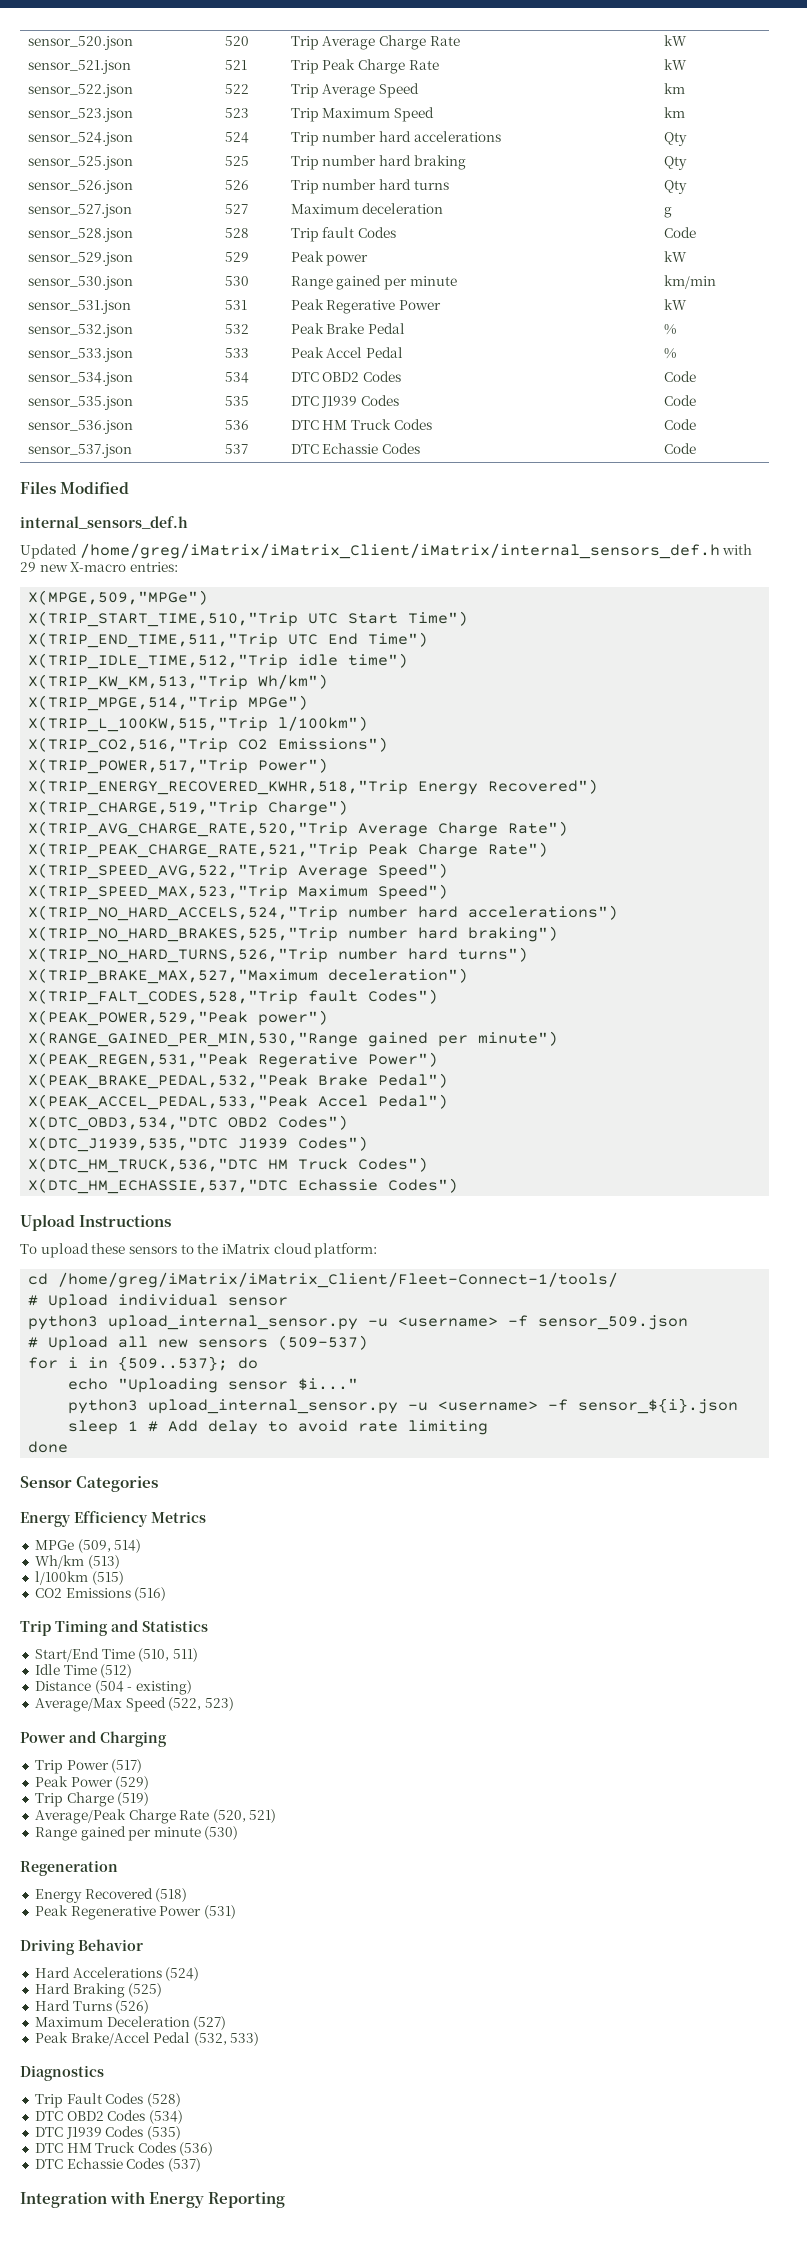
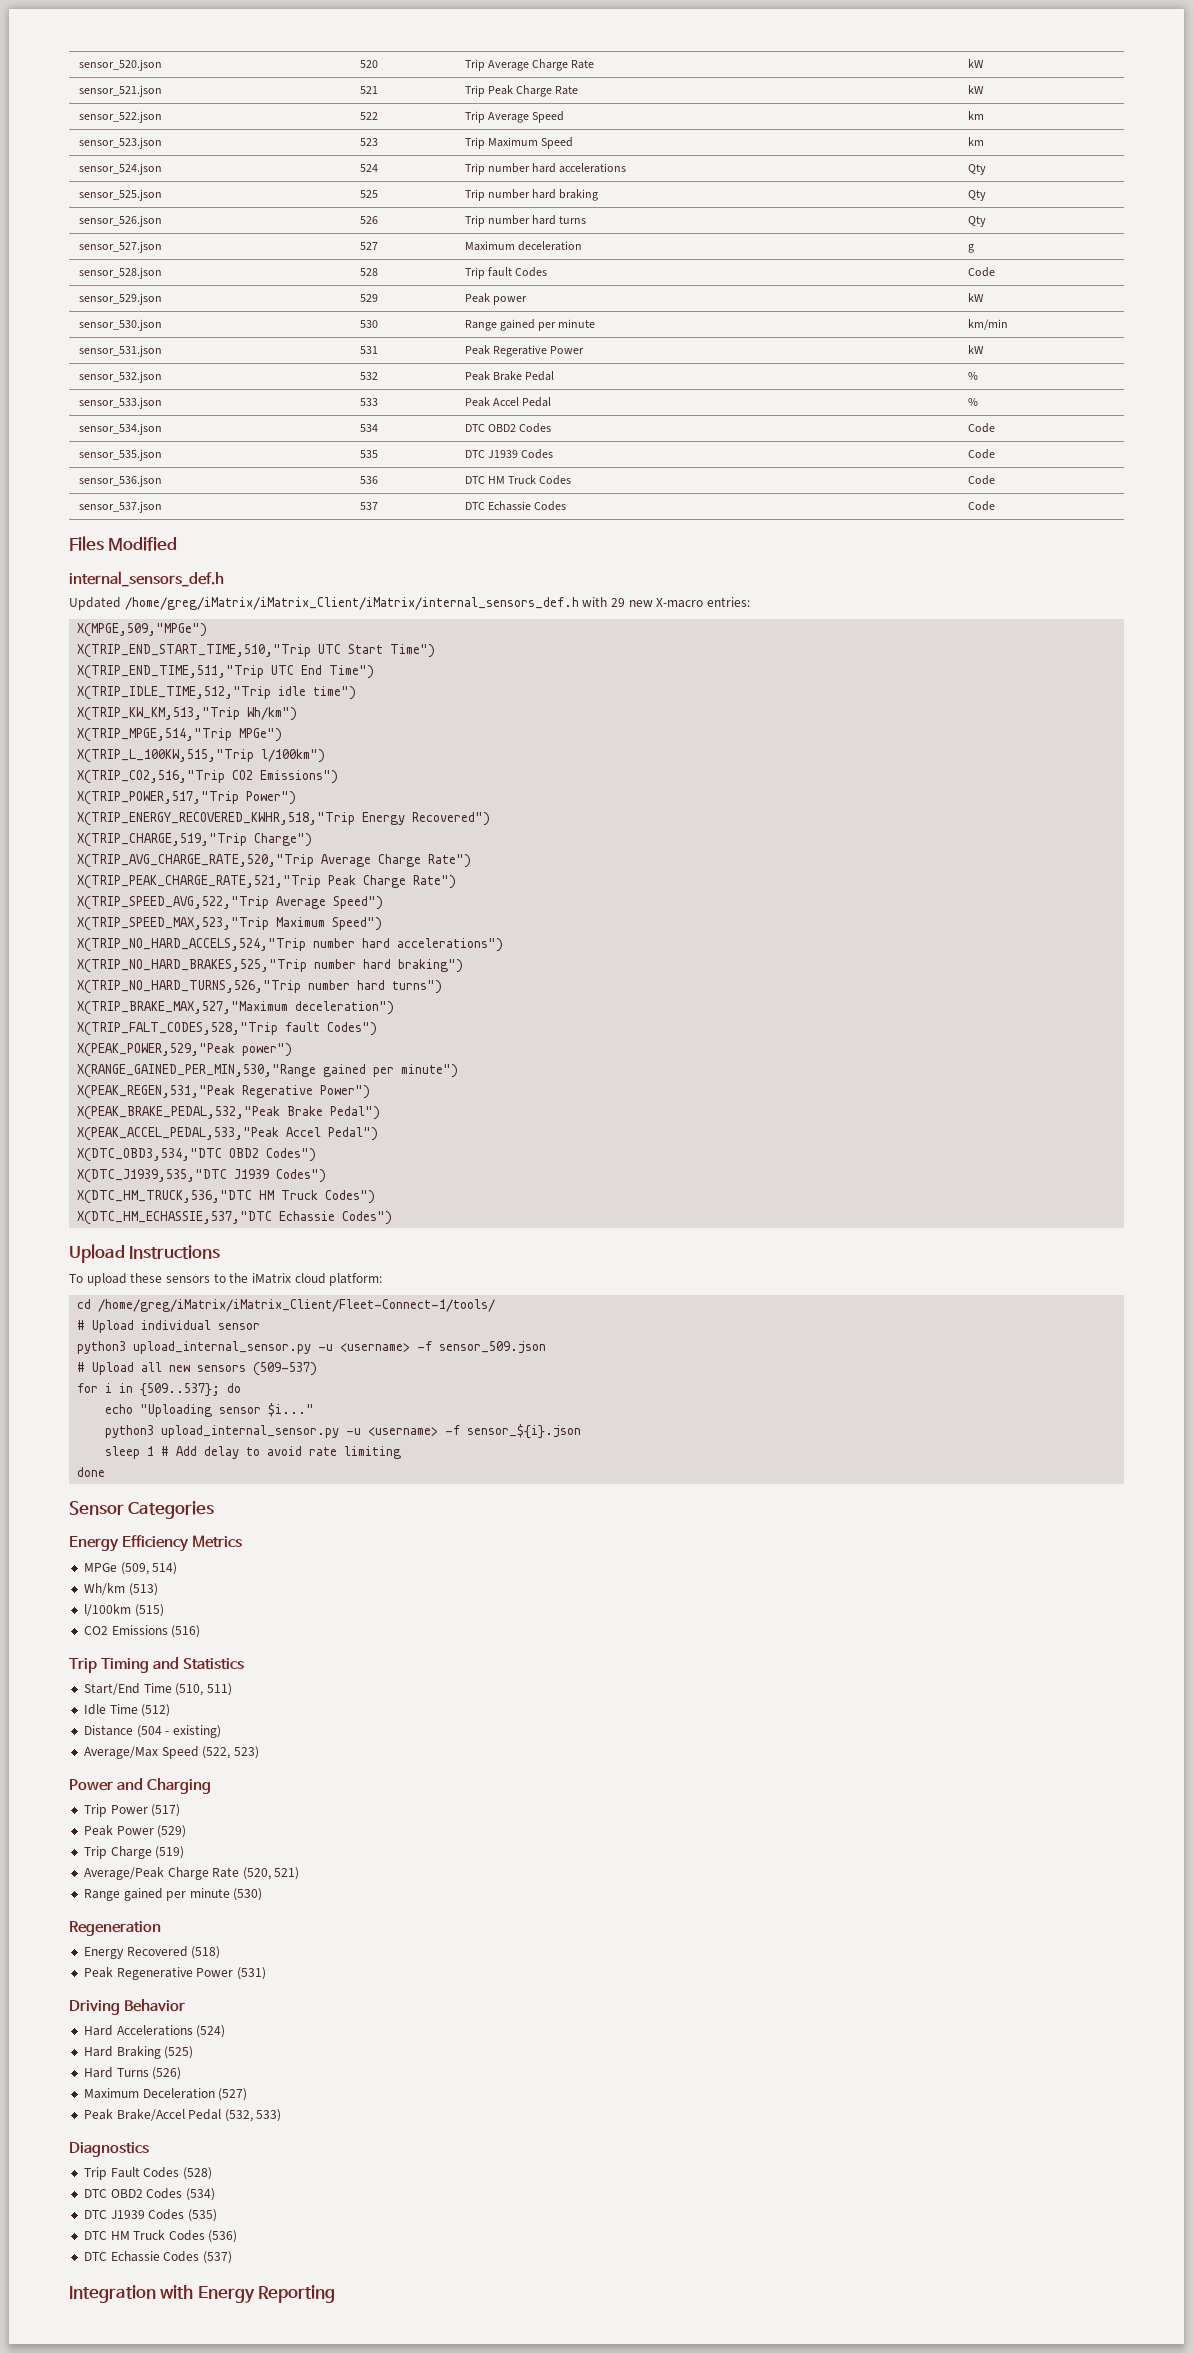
[28,611,299,627] X(TRIP_START_TIME,510,"Trip -> [77,644,312,658] X(TRIP_END_START_TIME,510,"Trip

